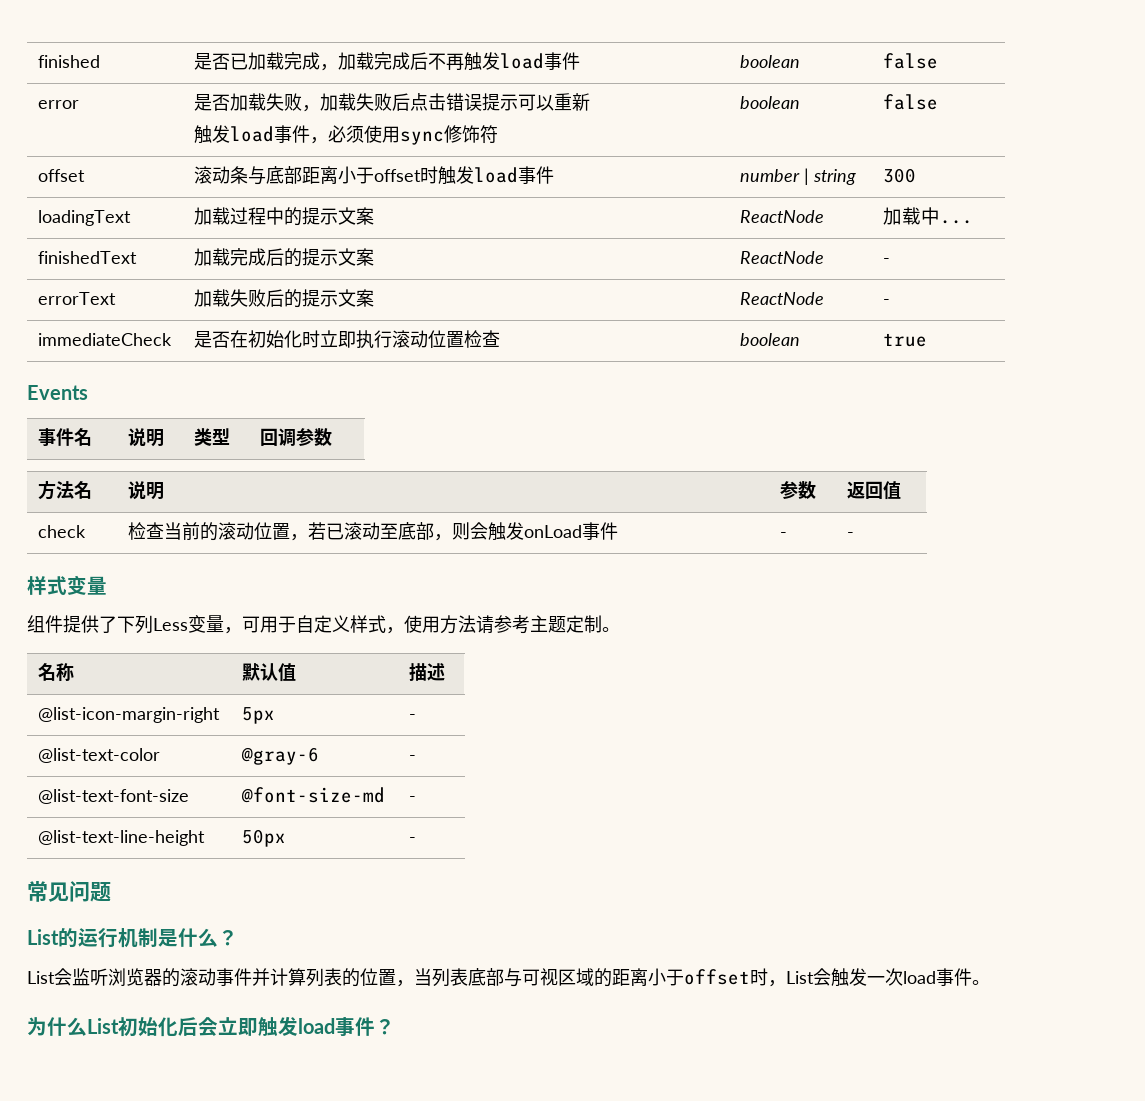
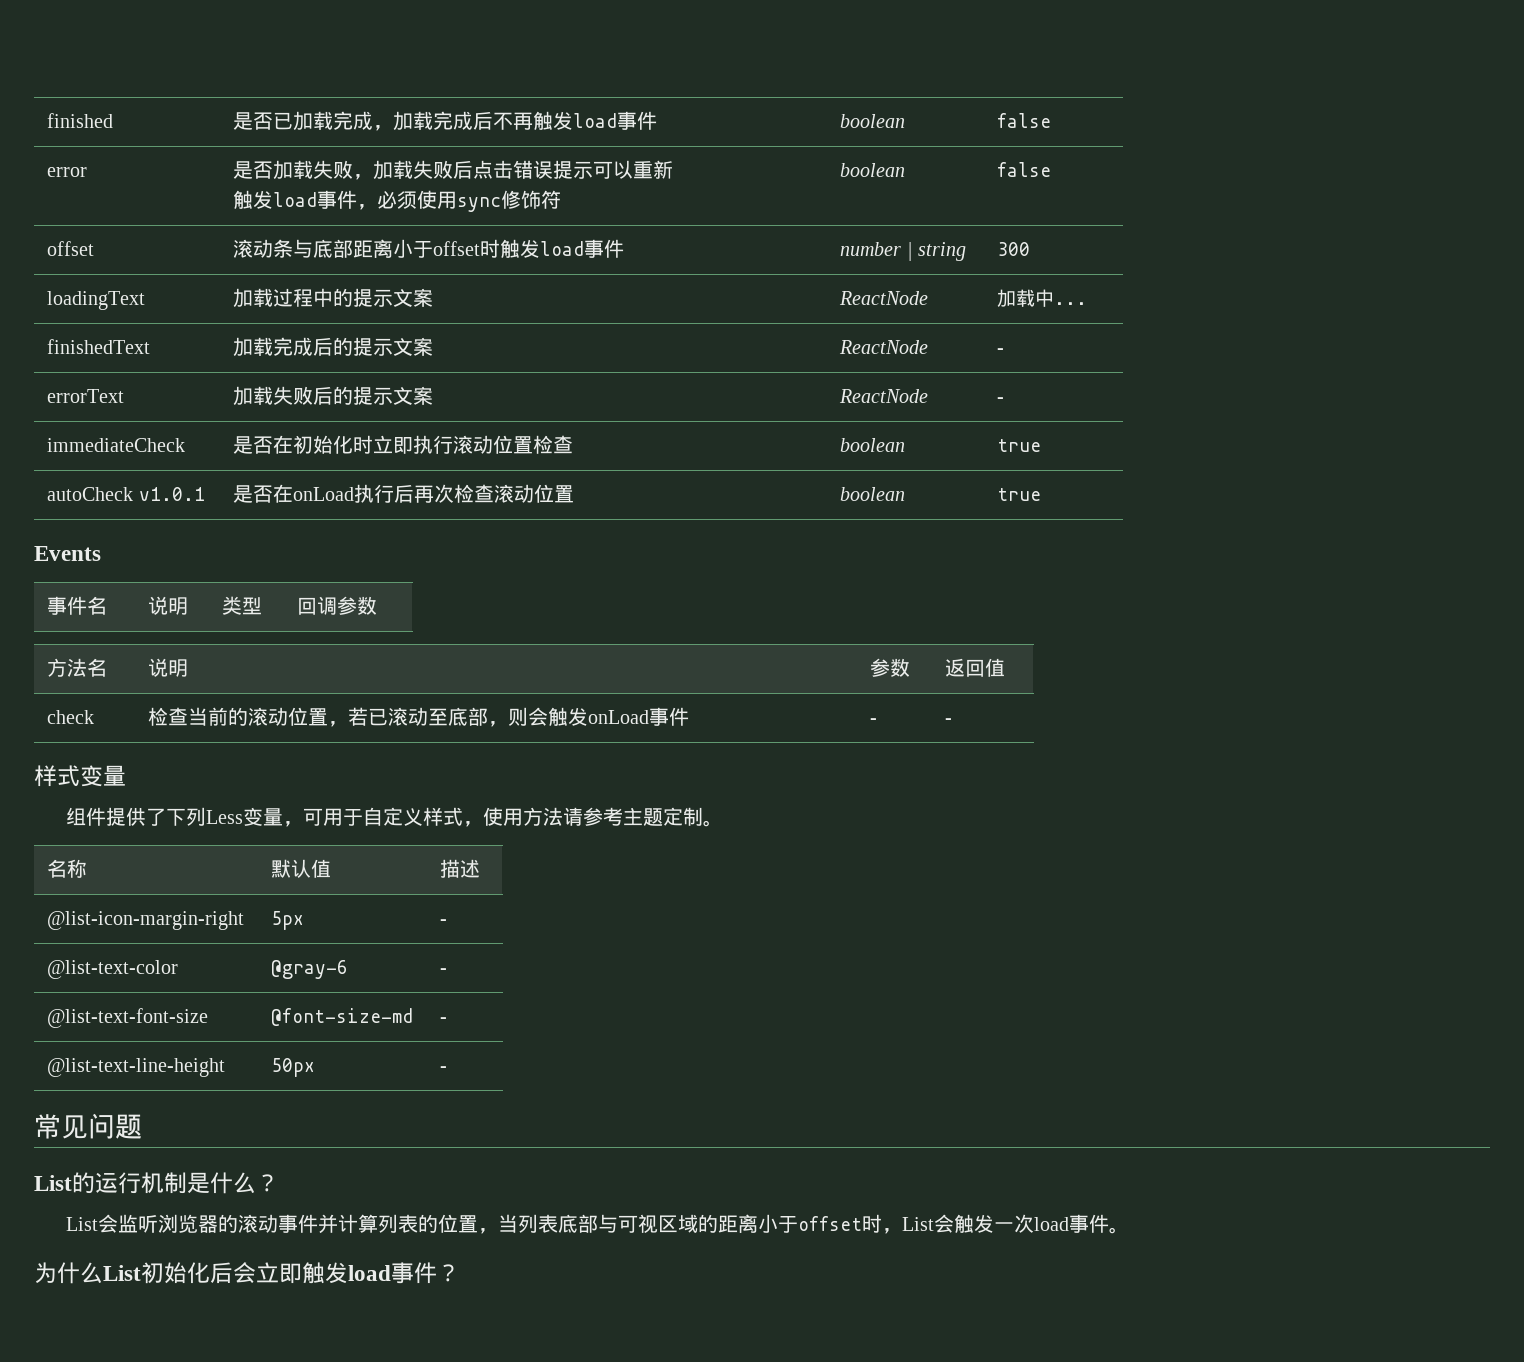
(928, 340) none -> [47,487,205,501] [233,484,575,503] [840,487,906,501] [997,488,1042,501] // autoCheck v1.0.1 | 是否在onLoad执行后再次检查滚动位置 | boolean | true

